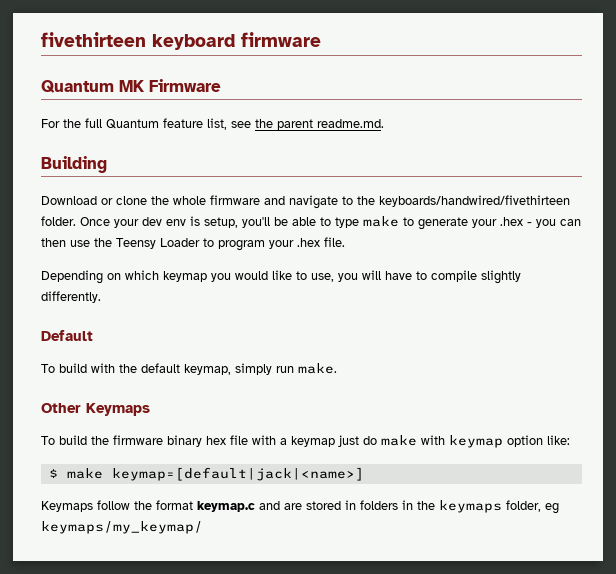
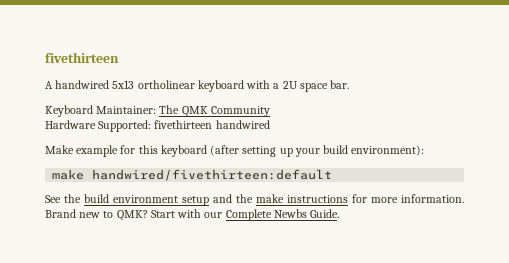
[41,32,321,50] [41,79,221,93] [41,118,384,130] [41,156,107,173] [41,195,570,209] [41,216,581,230] [41,237,345,251] [41,270,521,284] [41,291,101,303] [41,330,93,341] [41,363,337,375] [41,403,150,416] [41,435,570,448] [48,467,364,481] [41,500,559,514] [41,521,203,534] fivethirteen keyboard firmware // Quantum MK Firmware // For the full Quantum feature list, see the parent readme.md. // Building // Download or clone the whole firmware and navigate to the keyboards/handwired/fivethirteen folder. Once your dev env is setup, you'll be able to type make to generate your .hex - you can then use the Teensy Loader to program your .hex file. // Depending on which keymap you would like to use, you will have to compile slightly differently. // Default // To build with the default keymap, simply run make. // Other Keymaps // To build the firmware binary hex file with a keymap just do make with keymap option like: // $ make keymap=[default|jack|<name>] // Keymaps follow the format keymap.c and are stored in folders in the keymaps folder, eg keymaps/my_keymap/ -> [45,52,119,63] [45,80,350,92] [45,105,270,117] [45,120,270,132] [45,145,425,157] [52,169,333,181] [45,194,464,206] [45,209,340,221] fivethirteen // A handwired 5x13 ortholinear keyboard with a 2U space bar. // Keyboard Maintainer: The QMK Community // Hardware Supported: fivethirteen handwired // Make example for this keyboard (after setting up your build environment): // make handwired/fivethirteen:default // See the build environment setup and the make instructions for more information. Brand new to QMK? Start with our Complete Newbs Guide.

